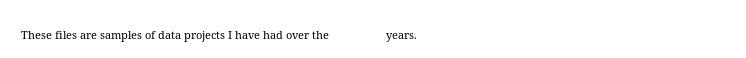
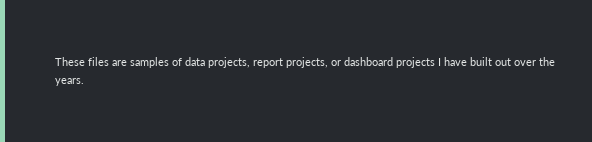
(181, 35) none -> [208,57,393,68] projects, report projects, or dashboard
[263,31,283,39] had -> [470,57,511,66] built out

